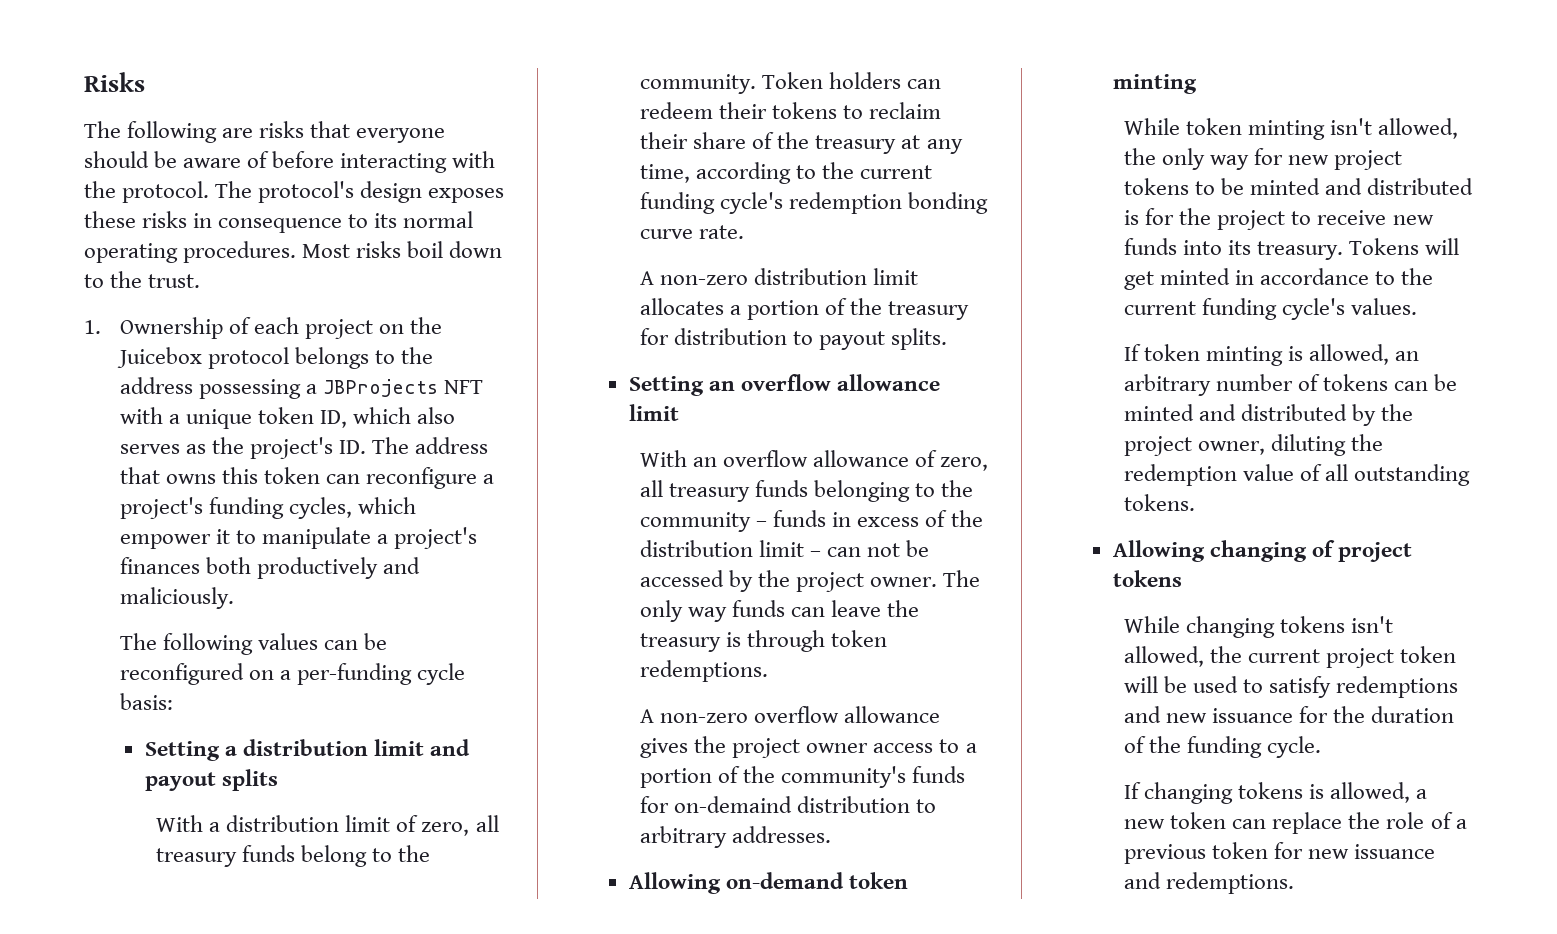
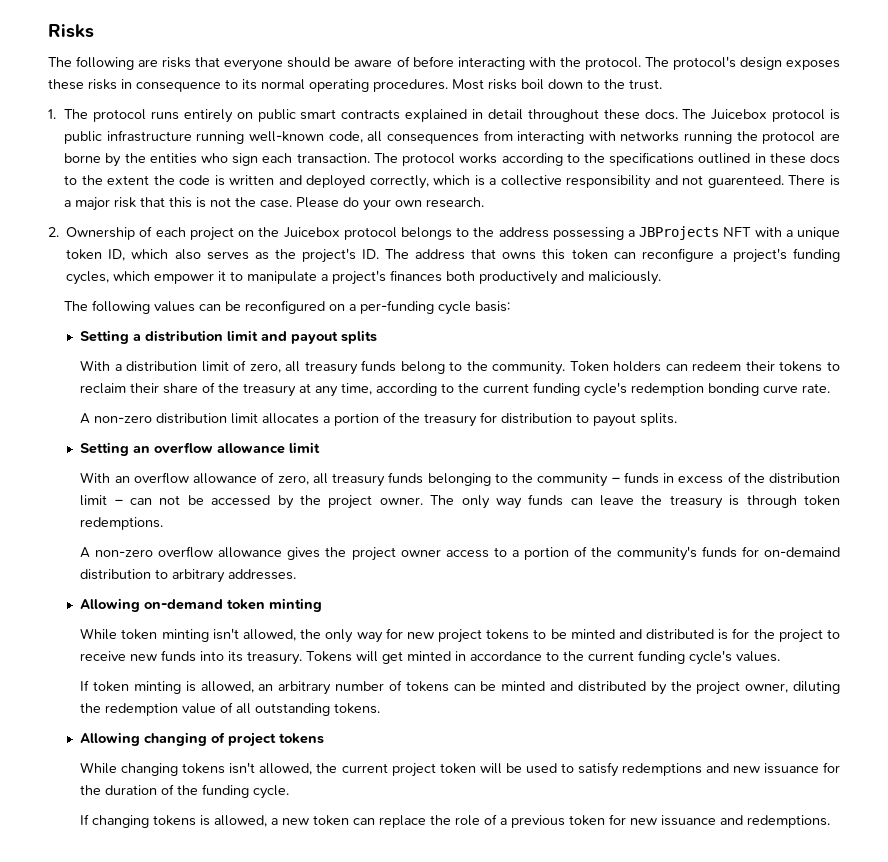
(101, 327) none -> [64,109,841,123] [64,130,840,144] [64,152,840,167] [64,175,840,189] [64,197,485,211] [48,227,59,237] The protocol runs entirely on public smart contracts explained in detail throughout these docs. The Juicebox protocol is public infrastructure running well-known code, all consequences from interacting with networks running the protocol are borne by the entities who sign each transaction. The protocol works according to the specifications outlined in these docs to the extent the code is written and deployed correctly, which is a collective responsibility and not guarenteed. There is a major risk that this is not the case. Please do your own research. // 2.

